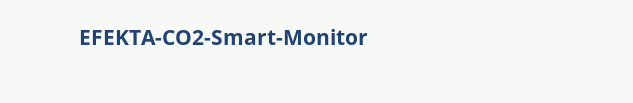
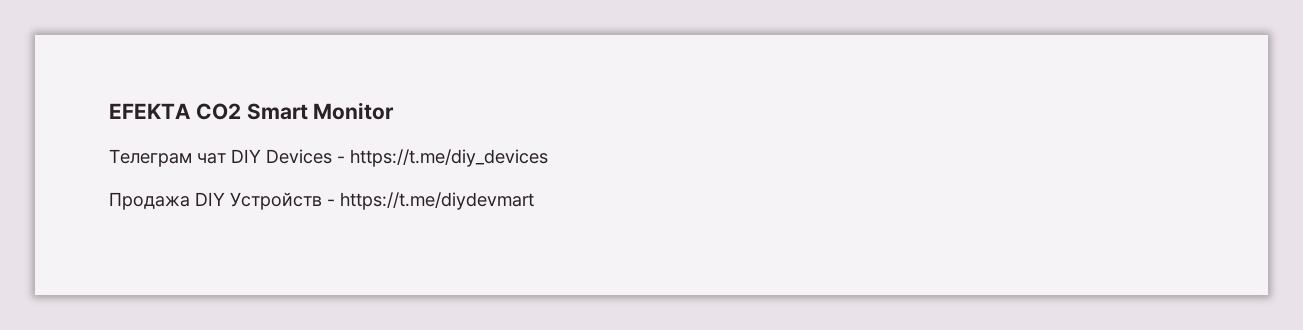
[79,29,368,45] EFEKTA-CO2-Smart-Monitor -> [109,102,395,120] [109,149,548,167] [109,192,534,210] EFEKTA CO2 Smart Monitor // Телеграм чат DIY Devices - https://t.me/diy_devices // Продажа DIY Устройств - https://t.me/diydevmart

